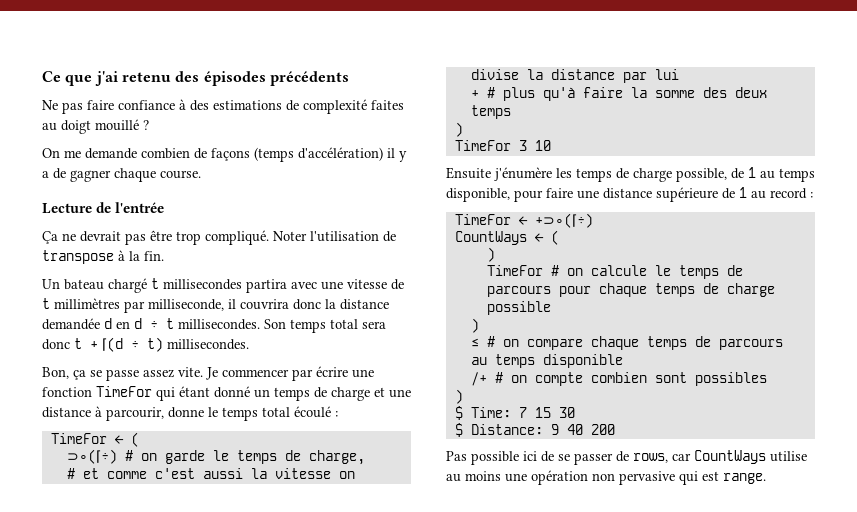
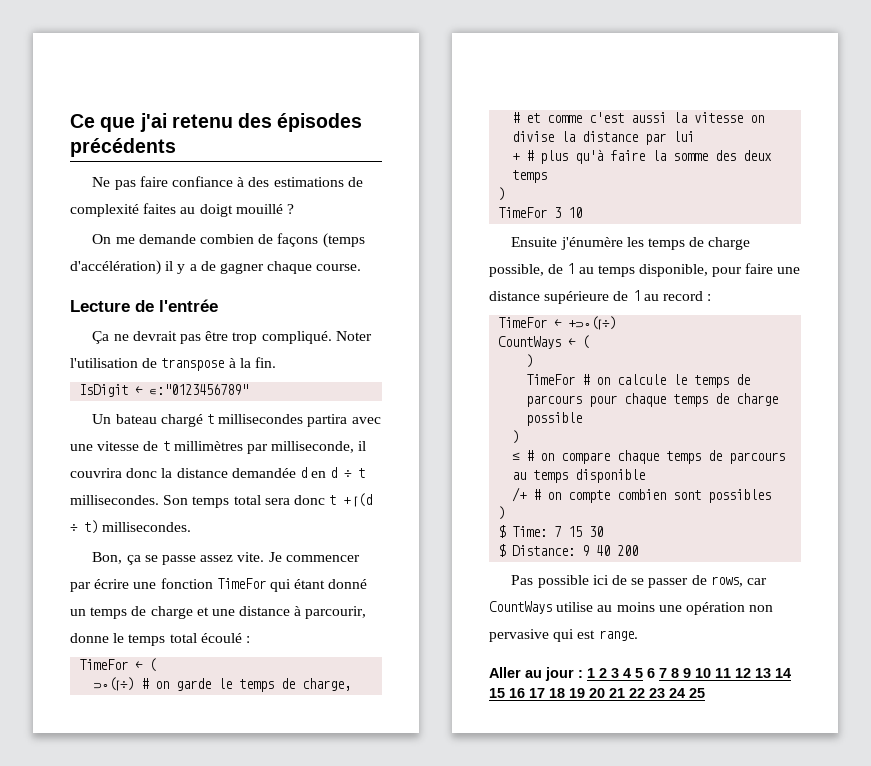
(164, 256) none -> [79,384,249,397] // IsDigit ← ∊:"0123456789"
(766, 478) none -> [489,667,791,681] [489,688,705,698] // Aller au jour : 1 2 3 4 5 6 7 8 9 10 11 12 13 14 15 16 17 18 19 20 21 22 23 24 25

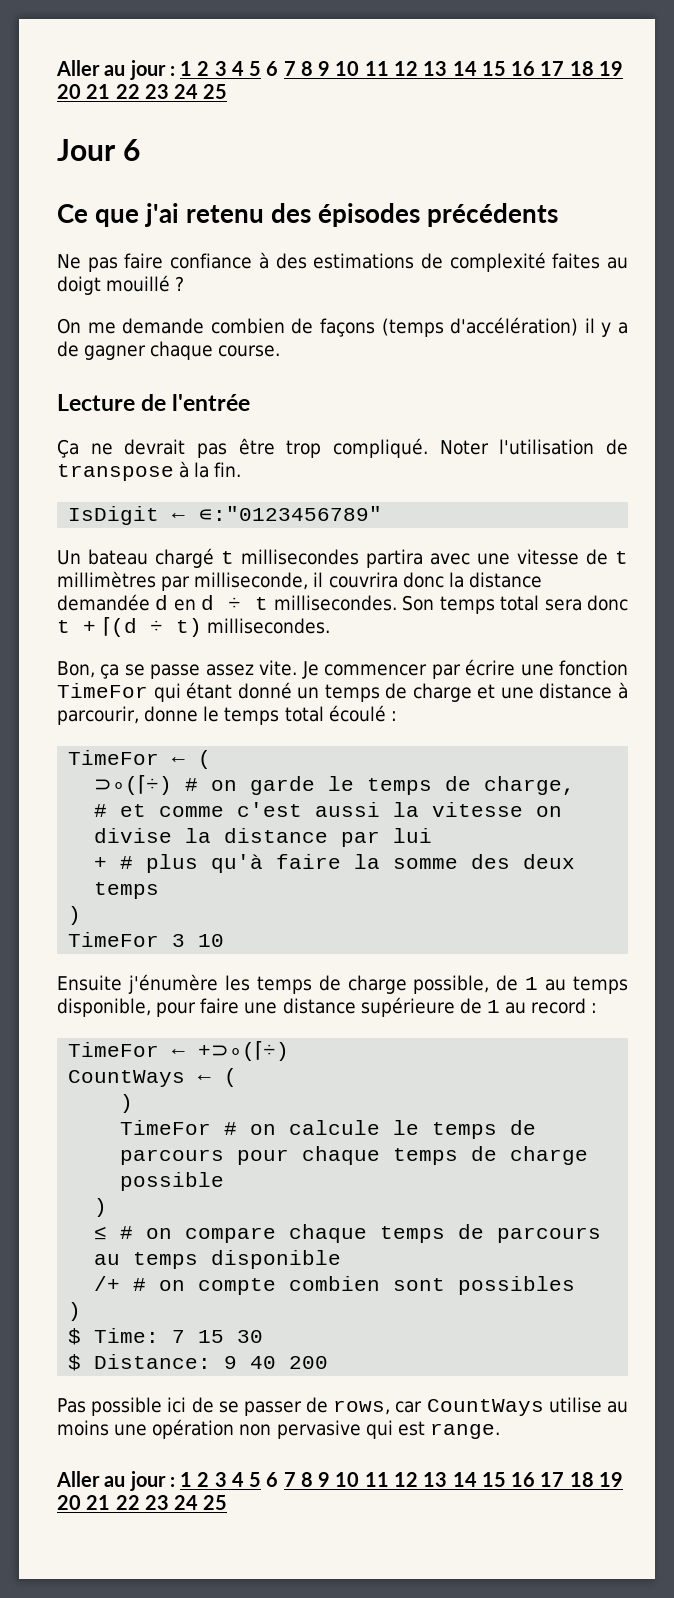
(70, 121) none -> [56,60,623,80] [57,84,228,99] [57,139,141,161] Aller au jour : 1 2 3 4 5 6 7 8 9 10 11 12 13 14 15 16 17 18 19 20 21 22 23 24 25 // Jour 6 //

